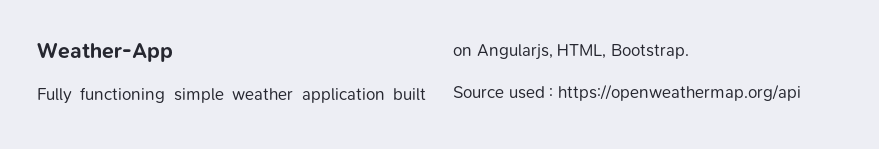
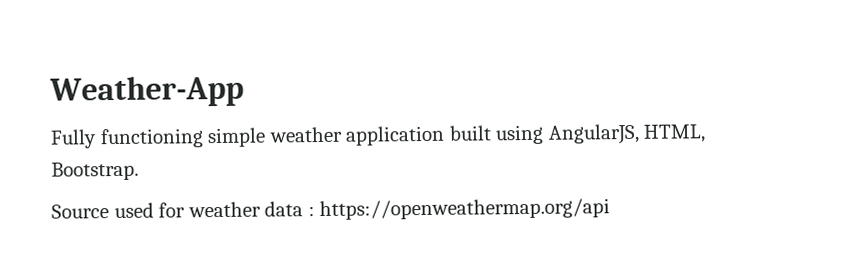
[453,44,553,60] on Angularjs, -> [495,123,640,145] using AngularJS,
(545, 92) none -> [158,201,304,218] for weather data

